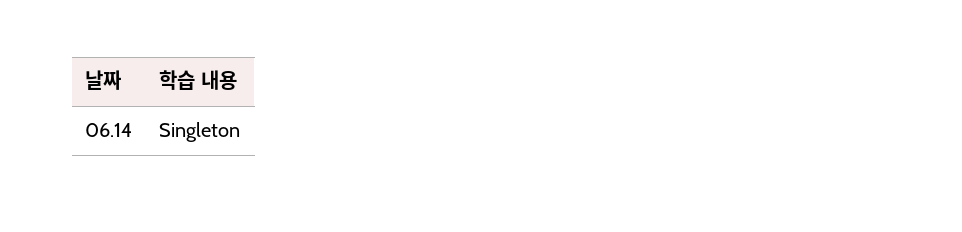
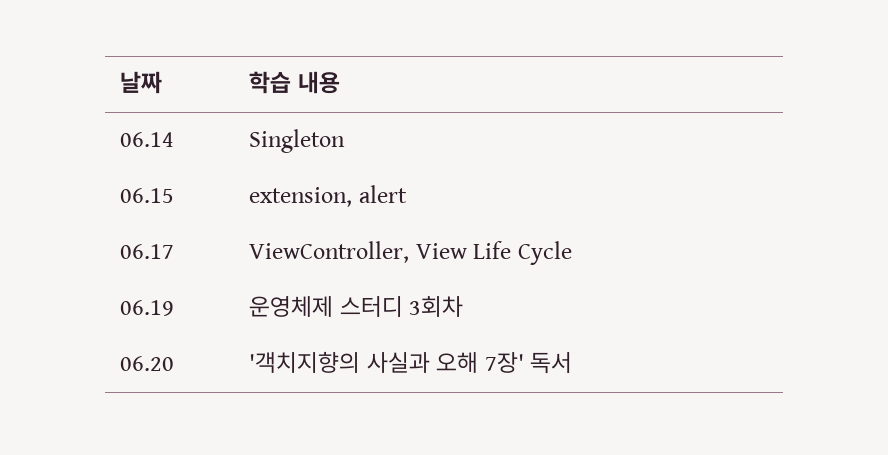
(241, 132) none -> [120,188,175,203] [249,185,407,207] [120,244,175,259] [249,241,572,265] [120,300,175,316] [249,296,464,317] [120,356,175,371] [249,351,573,374] // 06.15 | extension, alert // 06.17 | ViewController, View Life Cycle // 06.19 | 운영체제 스터디 3회차 // 06.20 | '객치지향의 사실과 오해 7장' 독서

